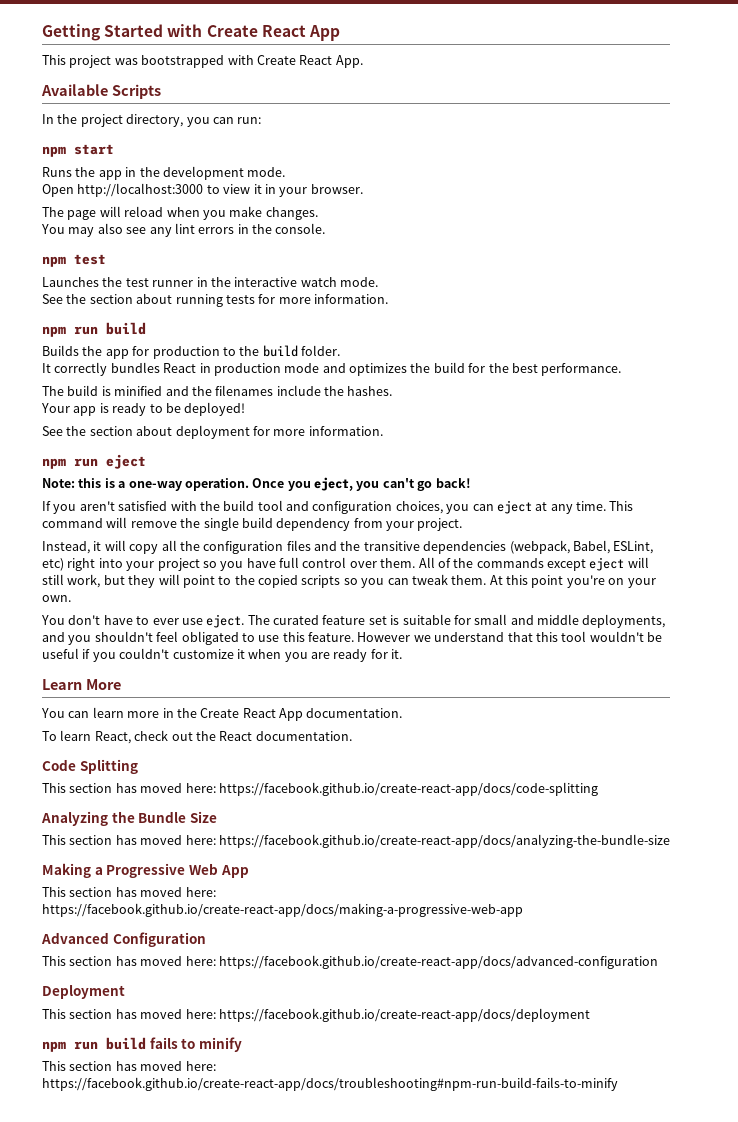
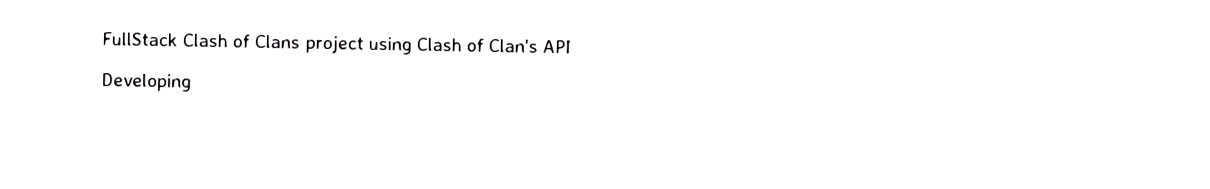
[42,24,340,41] [42,55,363,68] [41,84,161,99] [42,114,262,127] [42,144,114,157] [42,166,286,180] [42,183,363,197] [42,206,318,220] [41,223,326,237] [42,254,106,267] [42,277,378,287] [42,294,388,307] [42,322,146,337] [42,345,340,359] [42,362,622,376] [42,385,393,396] [41,402,246,416] [42,425,383,439] [42,454,146,469] [42,477,471,491] [42,500,634,514] [42,517,463,531] [42,540,654,554] [42,557,649,571] [42,574,656,588] [42,595,71,602] [41,614,666,628] [42,631,662,645] [42,648,403,662] [42,679,121,690] [41,707,403,721] [42,730,352,744] [42,759,138,774] [42,782,598,796] [41,811,217,826] [42,834,670,848] [42,863,249,878] [42,887,216,897] [42,903,523,917] [41,932,206,947] [42,955,658,969] [42,985,125,999] [42,1008,590,1022] [42,1037,242,1052] [42,1061,216,1071] [42,1077,618,1091] Getting Started with Create React App // This project was bootstrapped with Create React App. // Available Scripts // In the project directory, you can run: // npm start // Runs the app in the development mode. // Open http://localhost:3000 to view it in your browser. // The page will reload when you make changes. // You may also see any lint errors in the console. // npm test // Launches the test runner in the interactive watch mode. // See the section about running tests for more information. // npm run build // Builds the app for production to the build folder. // It correctly bundles React in production mode and optimizes the build for the best performance. // The build is minified and the filenames include the hashes. // Your app is ready to be deployed! // See the section about deployment for more information. // npm run eject // Note: this is a one-way operation. Once you eject, you can't go back! // If you aren't satisfied with the build tool and configuration choices, you can eject at any time. This command will remove the single build dependency from your project. // Instead, it will copy all the configuration files and the transitive dependencies (webpack, Babel, ESLint, etc) right into your project so you have full control over them. All of the commands except eject will still work, but they will point to the copied scripts so you can tweak them. At this point you're on your own. // You don't have to ever use eject. The curated feature set is suitable for small and middle deployments, and you shouldn't feel obligated to use this feature. However we understand that this tool wouldn't be useful if you couldn't customize it when you are ready for it. // Learn More // You can learn more in the Create React App documentation. // To learn React, check out the React documentation. // Code Splitting // This section has moved here: https://facebook.github.io/create-react-app/docs/code-splitting // Analyzing the Bundle Size // This section has moved here: https://facebook.github.io/create-react-app/docs/analyzing-the-bundle-size // Making a Progressive Web App // This section has moved here: https://facebook.github.io/create-react-app/docs/making-a-progressive-web-app // Advanced Configuration // This section has moved here: https://facebook.github.io/create-react-app/docs/advanced-configuration // Deployment // This section has moved here: https://facebook.github.io/create-react-app/docs/deployment // npm run build fails to minify // This section has moved here: https://facebook.github.io/create-react-app/docs/troubleshooting#npm-run-build-fails-to-minify -> [101,32,572,55] [100,73,192,92] FullStack Clash of Clans project using Clash of Clan's API // Developing

